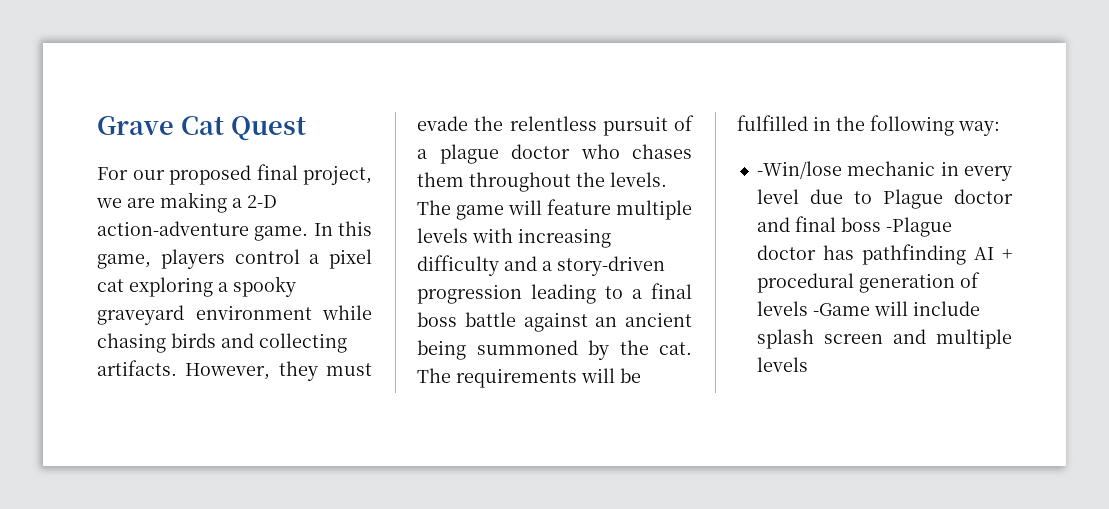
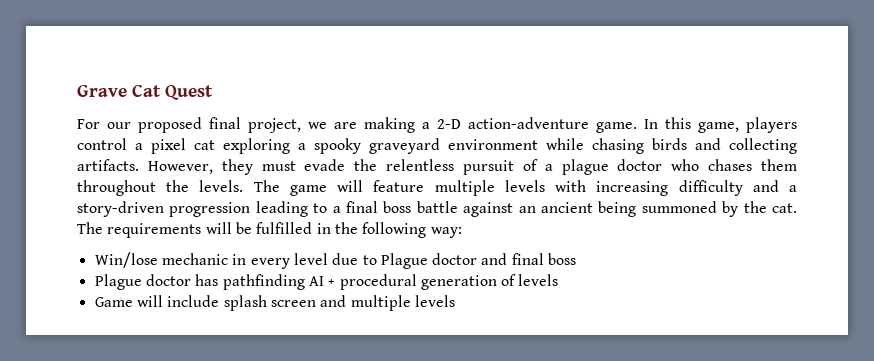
[756,161,842,179] -Win/lose -> [94,252,158,268] Win/lose
[885,217,952,237] -Plague -> [94,274,142,290] // Plague
[812,303,870,316] -Game -> [94,297,133,307] // Game

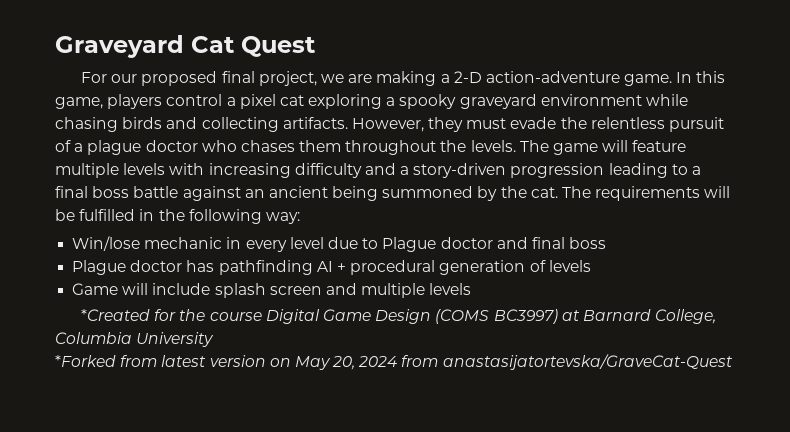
[77,85,127,97] Grave -> [55,35,184,58] Graveyard
(455, 301) none -> [81,309,717,324] [55,332,215,347] [55,354,733,370] // *Created for the course Digital Game Design (COMS BC3997) at Barnard College, Columbia University // *Forked from latest version on May 20, 2024 from anastasijatortevska/GraveCat-Quest

